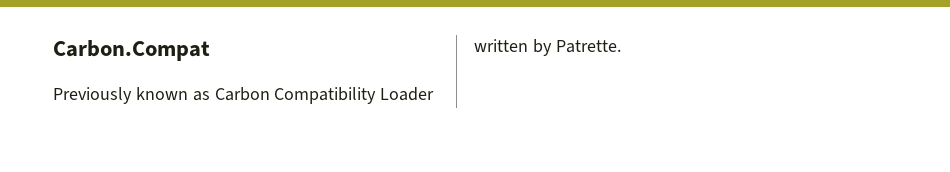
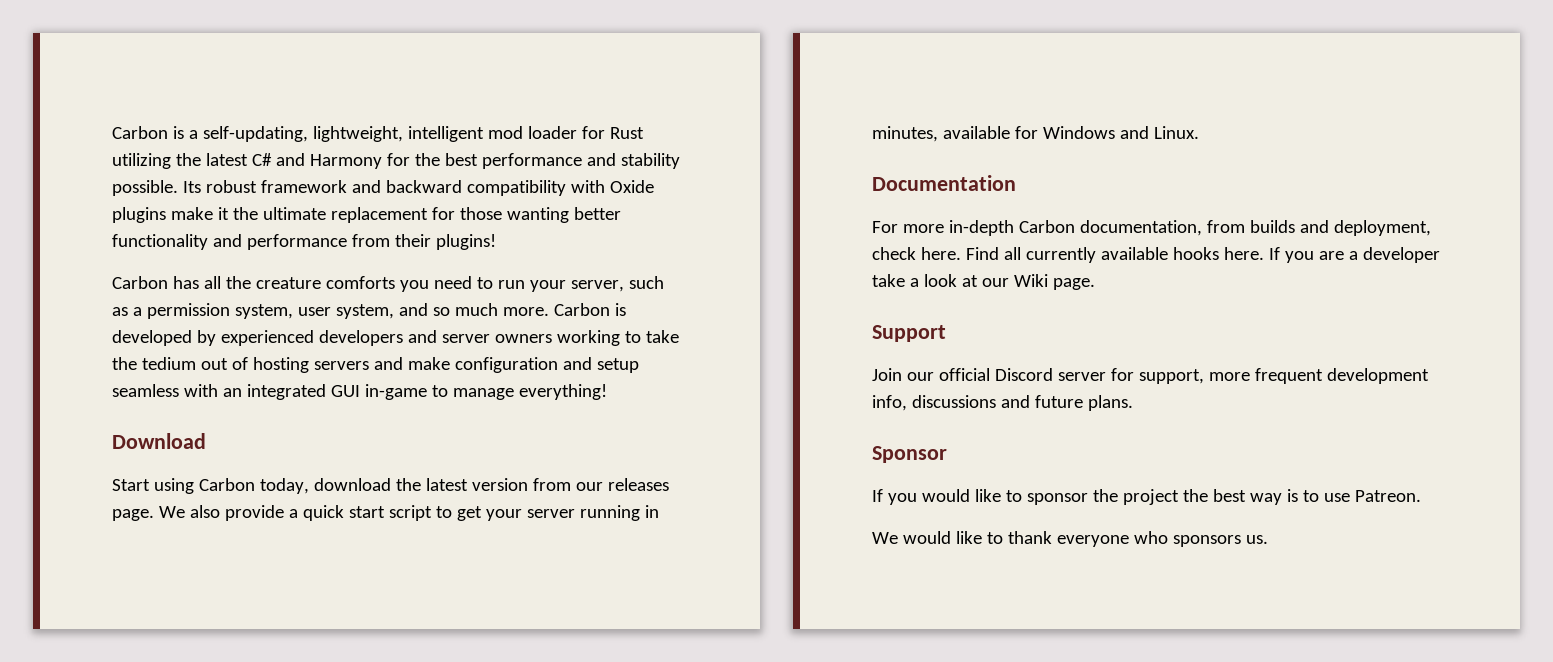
[53,40,210,61] [53,87,435,104] [474,39,621,56] Carbon.Compat // Previously known as Carbon Compatibility Loader written by Patrette. -> [112,126,644,142] [112,153,680,169] [112,180,654,196] [112,207,621,223] [112,234,496,250] [112,276,664,292] [112,303,626,319] [112,330,679,346] [112,357,639,373] [112,384,607,400] [112,433,206,449] [112,478,669,494] [112,505,659,521] [872,126,1199,142] [872,175,1016,191] [872,220,1431,236] [872,247,1440,263] [872,274,1095,290] [872,325,946,342] [872,368,1429,384] [872,395,1133,411] [872,446,947,463] [872,489,1421,505] [872,531,1268,547] Carbon is a self-updating, lightweight, intelligent mod loader for Rust utilizing the latest C# and Harmony for the best performance and stability possible. Its robust framework and backward compatibility with Oxide plugins make it the ultimate replacement for those wanting better functionality and performance from their plugins! // Carbon has all the creature comforts you need to run your server, such as a permission system, user system, and so much more. Carbon is developed by experienced developers and server owners working to take the tedium out of hosting servers and make configuration and setup seamless with an integrated GUI in-game to manage everything! // Download // Start using Carbon today, download the latest version from our releases page. We also provide a quick start script to get your server running in minutes, available for Windows and Linux. // Documentation // For more in-depth Carbon documentation, from builds and deployment, check here. Find all currently available hooks here. If you are a developer take a look at our Wiki page. // Support // Join our official Discord server for support, more frequent development info, discussions and future plans. // Sponsor // If you would like to sponsor the project the best way is to use Patreon. // We would like to thank everyone who sponsors us.

